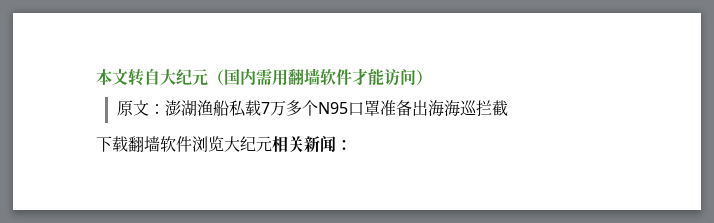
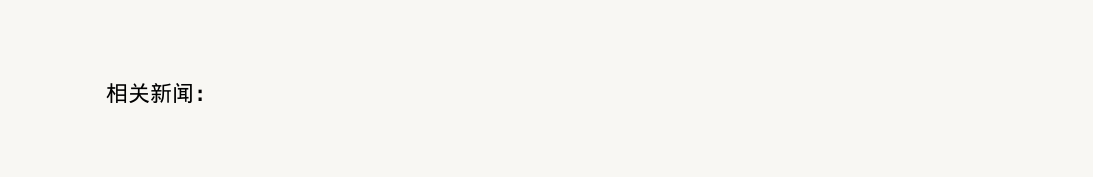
[96,68,432,86] [116,100,508,117] [96,136,272,152] 本文转自大纪元（国内需用翻墙软件才能访问） // 原文：澎湖渔船私载7万多个N95口罩准备出海海巡拦截 // 下载翻墙软件浏览大纪元 -> (106, 93) none

